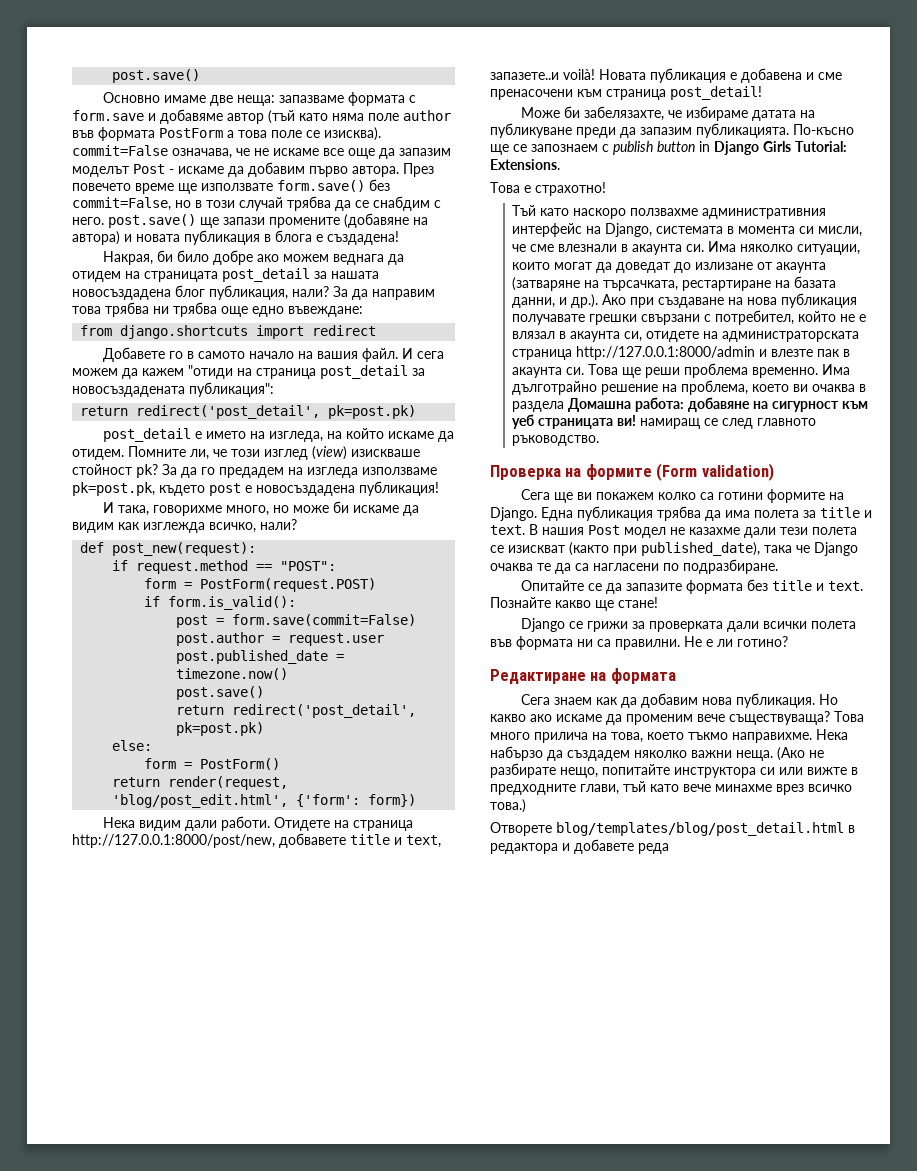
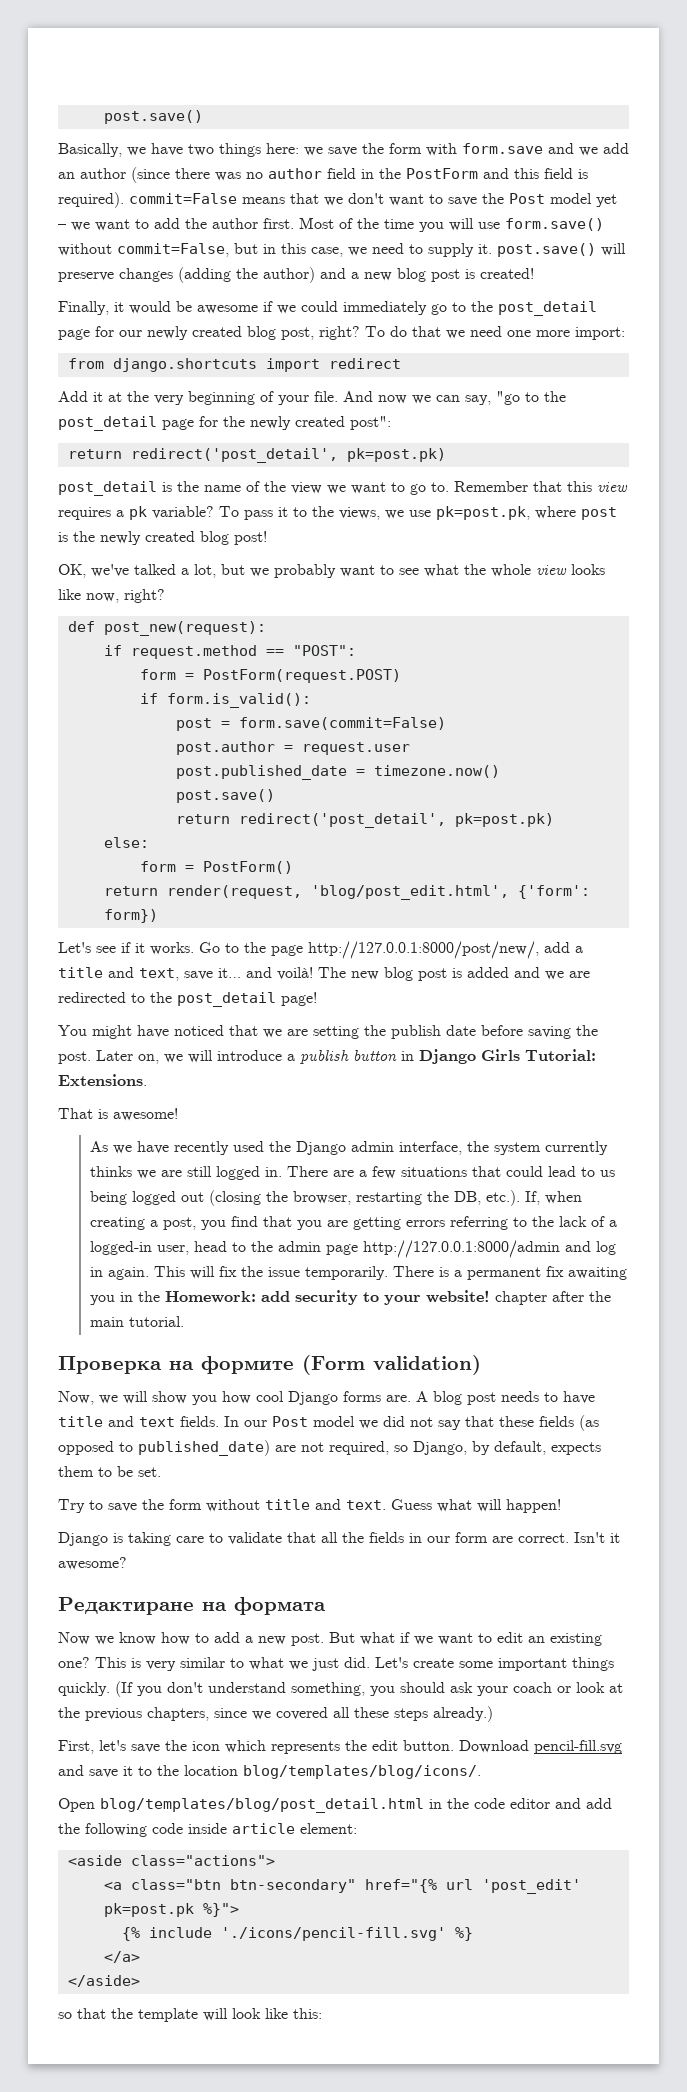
[112,69,201,83] [102,92,416,106] [72,109,451,124] [72,127,381,141] [72,145,451,159] [72,162,434,177] [72,179,390,194] [72,196,441,211] [72,213,428,228] [72,230,399,245] [102,250,404,265] [72,268,379,282] [72,285,435,300] [72,302,363,317] [80,325,377,339] [102,347,444,362] [72,365,425,379] [72,382,274,397] [80,405,417,419] [102,428,454,442] [72,446,420,460] [72,464,437,478] [72,481,439,496] [102,501,419,516] [72,519,297,533] post.save() // Основно имаме две неща: запазваме формата с form.save и добавяме автор (тъй като няма поле author във формата PostForm а това поле се изисква). commit=False означава, че не искаме все още да запазим моделът Post - искаме да добавим първо автора. През повечето време ще използвате form.save() без commit=False, но в този случай трябва да се снабдим с него. post.save() ще запази промените (добавяне на автора) и новата публикация в блога е създадена! // Накрая, би било добре ако можем веднага да отидем на страницата post_detail за нашата новосъздадена блог публикация, нали? За да направим това трябва ни трябва още едно въвеждане: // from django.shortcuts import redirect // Добавете го в самото начало на вашия файл. И сега можем да кажем "отиди на страница post_detail за новосъздадената публикация": // return redirect('post_detail', pk=post.pk) // post_detail е името на изгледа, на който искаме да отидем. Помните ли, че този изглед (view) изискваше стойност pk? За да го предадем на изгледа използваме pk=post.pk, където post е новосъздадена публикация! // И така, говорихме много, но може би искаме да видим как изглежда всичко, нали? -> [103,110,203,124] [58,143,629,157] [58,167,588,183] [58,192,617,208] [58,217,604,232] [58,243,626,257] [58,267,534,283] [58,301,597,316] [58,326,625,340] [67,358,401,372] [58,391,566,405] [58,416,391,431] [67,448,446,463] [58,481,628,496] [58,506,617,520] [58,531,267,545] [58,564,605,578] [58,589,165,603] post.save() // Basically, we have two things here: we save the form with form.save and we add an author (since there was no author field in the PostForm and this field is required). commit=False means that we don't want to save the Post model yet – we want to add the author first. Most of the time you will use form.save() without commit=False, but in this case, we need to supply it. post.save() will preserve changes (adding the author) and a new blog post is created! // Finally, it would be awesome if we could immediately go to the post_detail page for our newly created blog post, right? To do that we need one more import: // from django.shortcuts import redirect // Add it at the very beginning of your file. And now we can say, "go to the post_detail page for the newly created post": // return redirect('post_detail', pk=post.pk) // post_detail is the name of the view we want to go to. Remember that this view requires a pk variable? To pass it to the views, we use pk=post.pk, where post is the newly created blog post! // OK, we've talked a lot, but we probably want to see what the whole view looks like now, right?
[102,816,413,831] [72,833,441,848] [490,68,842,83] [490,86,762,100] [520,106,815,121] [490,123,854,138] [490,144,609,155] Нека видим дали работи. Отидете на страница http://127.0.0.1:8000/post/new, добвавете title и text, запазете..и voilà! Новата публикация е добавена и сме пренасочени към страница post_detail! // Може би забелязахте, че избираме датата на публикуване преди да запазим публикацията. По-късно ще се запознаем с -> [58,941,583,959] [58,967,590,981] [58,992,317,1007] [58,1025,598,1039] [58,1050,295,1064] Let's see if it works. Go to the page http://127.0.0.1:8000/post/new/, add a title and text, save it… and voilà! The new blog post is added and we are redirected to the post_detail page! // You might have noticed that we are setting the publish date before saving the post. Later on, we will introduce a
[490,182,606,196] [512,205,827,219] [512,223,863,237] [512,241,861,255] [512,262,827,273] [512,276,837,291] [512,293,858,308] [512,310,867,325] [512,331,860,342] [512,346,851,360] [512,363,851,378] [512,380,867,395] [512,397,869,412] [512,414,817,429] [512,435,600,446] Това е страхотно! // Тъй като наскоро ползвахме административния интерфейс на Django, системата в момента си мисли, че сме влезнали в акаунта си. Има няколко ситуации, които могат да доведат до излизане от акаунта (затваряне на търсачката, рестартиране на базата данни, и др.). Ако при създаване на нова публикация получавате грешки свързани с потребител, който не е влязал в акаунта си, отидете на администраторската страница http://127.0.0.1:8000/admin и влезте пак в акаунта си. Това ще реши проблема временно. Има дълготрайно решение на проблема, което ви очаква в раздела Домашна работа: добавяне на сигурност към уеб страницата ви! намиращ се след главното ръководство. -> [58,1108,178,1121] [89,1141,608,1155] [89,1166,615,1180] [89,1190,582,1206] [89,1216,617,1230] [89,1240,616,1258] [89,1266,627,1280] [89,1290,611,1305] [89,1316,184,1327] That is awesome! // As we have recently used the Django admin interface, the system currently thinks we are still logged in. There are a few situations that could lead to us being logged out (closing the browser, restarting the DB, etc.). If, when creating a post, you find that you are getting errors referring to the lack of a logged-in user, head to the admin page http://127.0.0.1:8000/admin and log in again. This will fix the issue temporarily. There is a permanent fix awaiting you in the Homework: add security to your website! chapter after the main tutorial.
[520,489,844,503] [490,506,872,521] [490,524,857,538] [490,542,858,556] [490,559,778,574] [520,579,863,594] [490,597,658,611] [520,618,856,632] [490,636,788,650] [490,668,676,685] [520,693,838,708] [490,711,864,725] [490,729,848,743] [490,746,824,761] [490,763,858,778] [490,781,852,795] [490,799,526,813] [490,822,855,836] [490,839,669,854] Сега ще ви покажем колко са готини формите на Django. Една публикация трябва да има полета за title и text. В нашия Post модел не казахме дали тези полета се изискват (както при published_date), така че Django очаква те да са нагласени по подразбиране. // Опитайте се да запазите формата без title и text. Познайте какво ще стане! // Django се грижи за проверката дали всички полета във формата ни са правилни. Не е ли готино? // Редактиране на формата // Сега знаем как да добавим нова публикация. Но какво ако искаме да променим вече съществуваща? Това много прилича на това, което тъкмо направихме. Нека набързо да създадем няколко важни неща. (Ако не разбирате нещо, попитайте инструктора си или вижте в предходните глави, тъй като вече минахме врез всичко това.) // Отворете blog/templates/blog/post_detail.html в редактора и добавете реда -> [58,1391,595,1405] [58,1415,599,1431] [58,1440,601,1456] [58,1466,161,1477] [58,1499,561,1513] [58,1532,620,1546] [58,1557,127,1570] [58,1597,326,1615] [58,1632,602,1646] [58,1657,614,1671] [58,1681,623,1697] [58,1706,493,1722] [58,1740,622,1754] [58,1765,481,1779] [58,1798,612,1813] [58,1823,357,1837] [67,1855,275,1866] [103,1879,581,1894] [103,1903,239,1917] [121,1927,473,1941] [103,1951,140,1963] [67,1975,140,1987] [58,2008,322,2022] Now, we will show you how cool Django forms are. A blog post needs to have title and text fields. In our Post model we did not say that these fields (as opposed to published_date) are not required, so Django, by default, expects them to be set. // Try to save the form without title and text. Guess what will happen! // Django is taking care to validate that all the fields in our form are correct. Isn't it awesome? // Редактиране на формата // Now we know how to add a new post. But what if we want to edit an existing one? This is very similar to what we just did. Let's create some important things quickly. (If you don't understand something, you should ask your coach or look at the previous chapters, since we covered all these steps already.) // First, let's save the icon which represents the edit button. Download pencil-fill.svg and save it to the location blog/templates/blog/icons/. // Open blog/templates/blog/post_detail.html in the code editor and add the following code inside article element: // <aside class="actions"> // <a class="btn btn-secondary" href="{% url 'post_edit' pk=post.pk %}"> // {% include './icons/pencil-fill.svg' %} // </a> // </aside> // so that the template will look like this:

